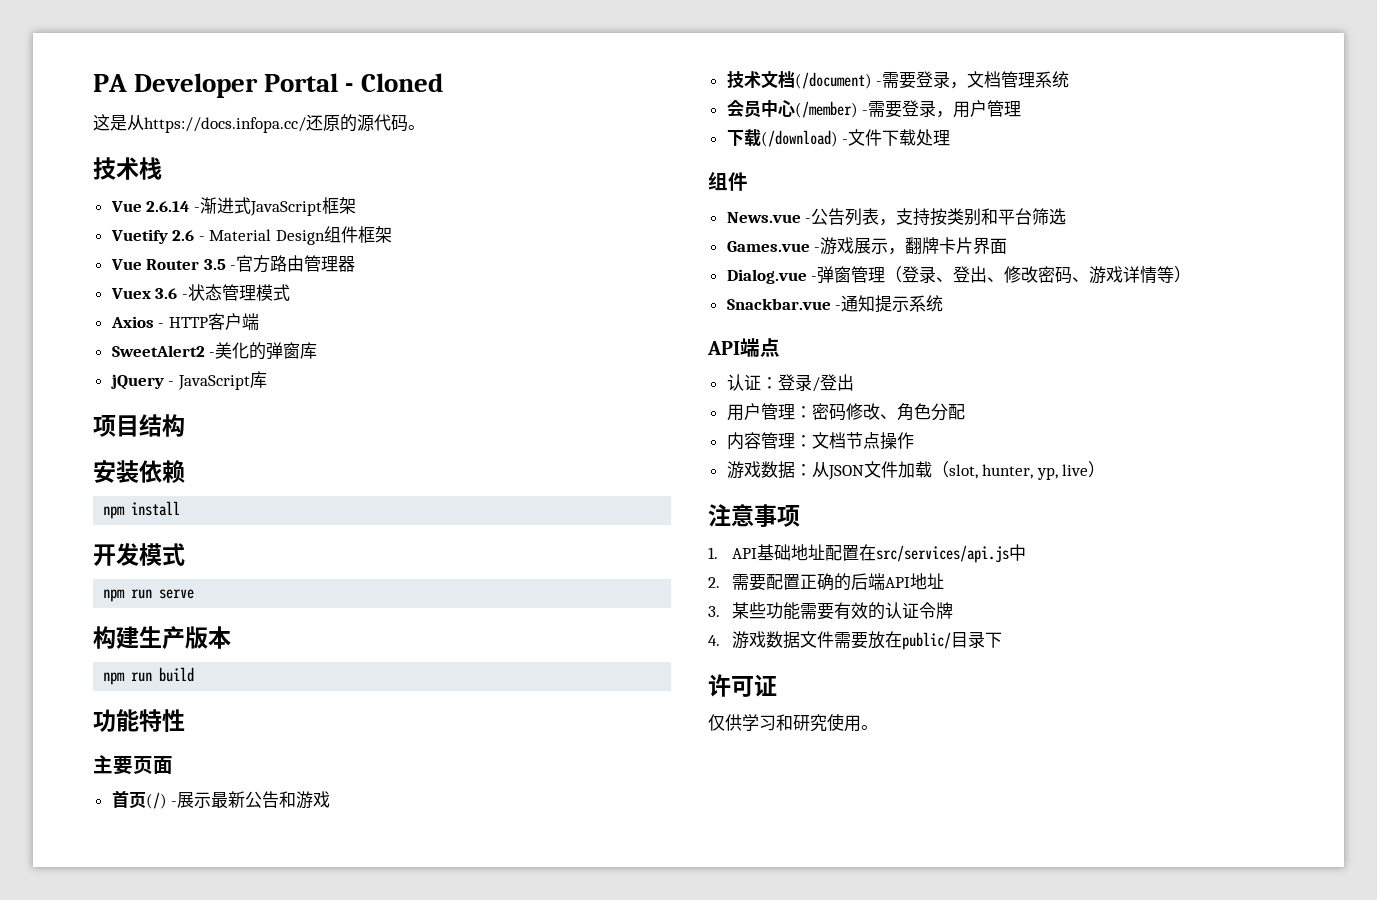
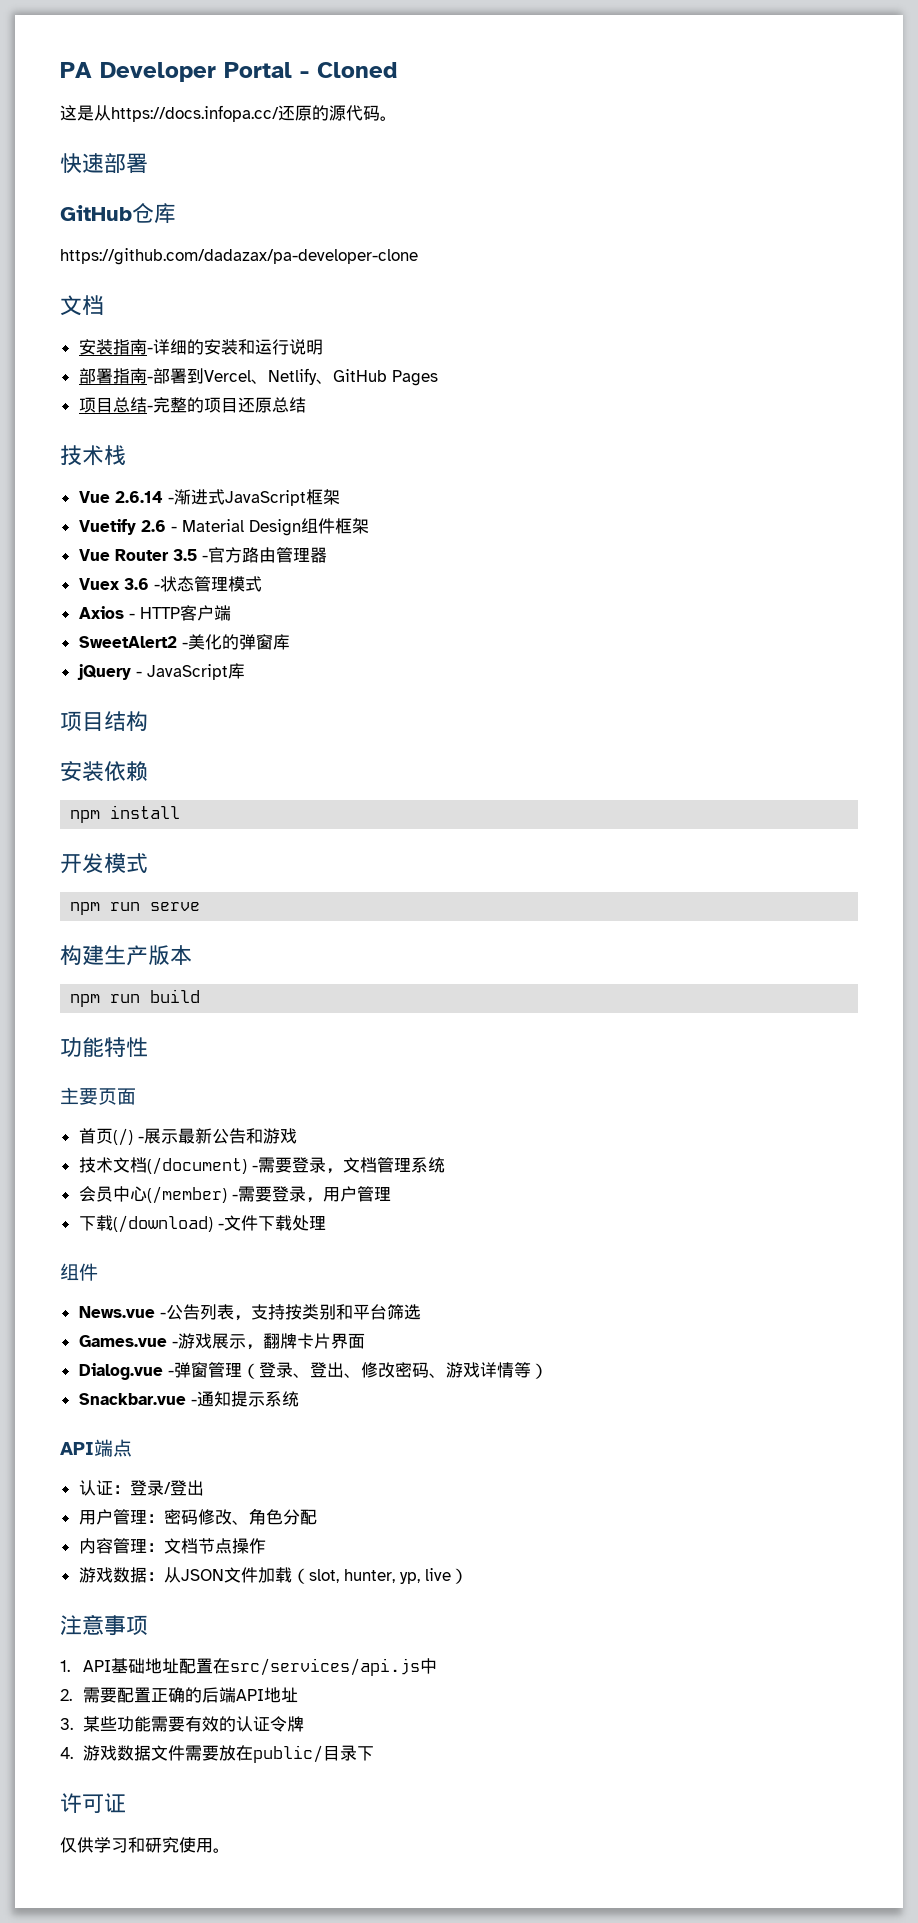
(425, 127) none -> [60,153,148,173] [60,203,176,223] [60,248,418,265] [60,295,104,316] [78,339,323,355] [78,368,438,386] [78,397,306,413] // 快速部署 // GitHub仓库 // https://github.com/dadazax/pa-developer-clone // 文档 // 安装指南-详细的安装和运行说明 // 部署指南-部署到Vercel、Netlify、GitHub Pages // 项目总结-完整的项目还原总结

